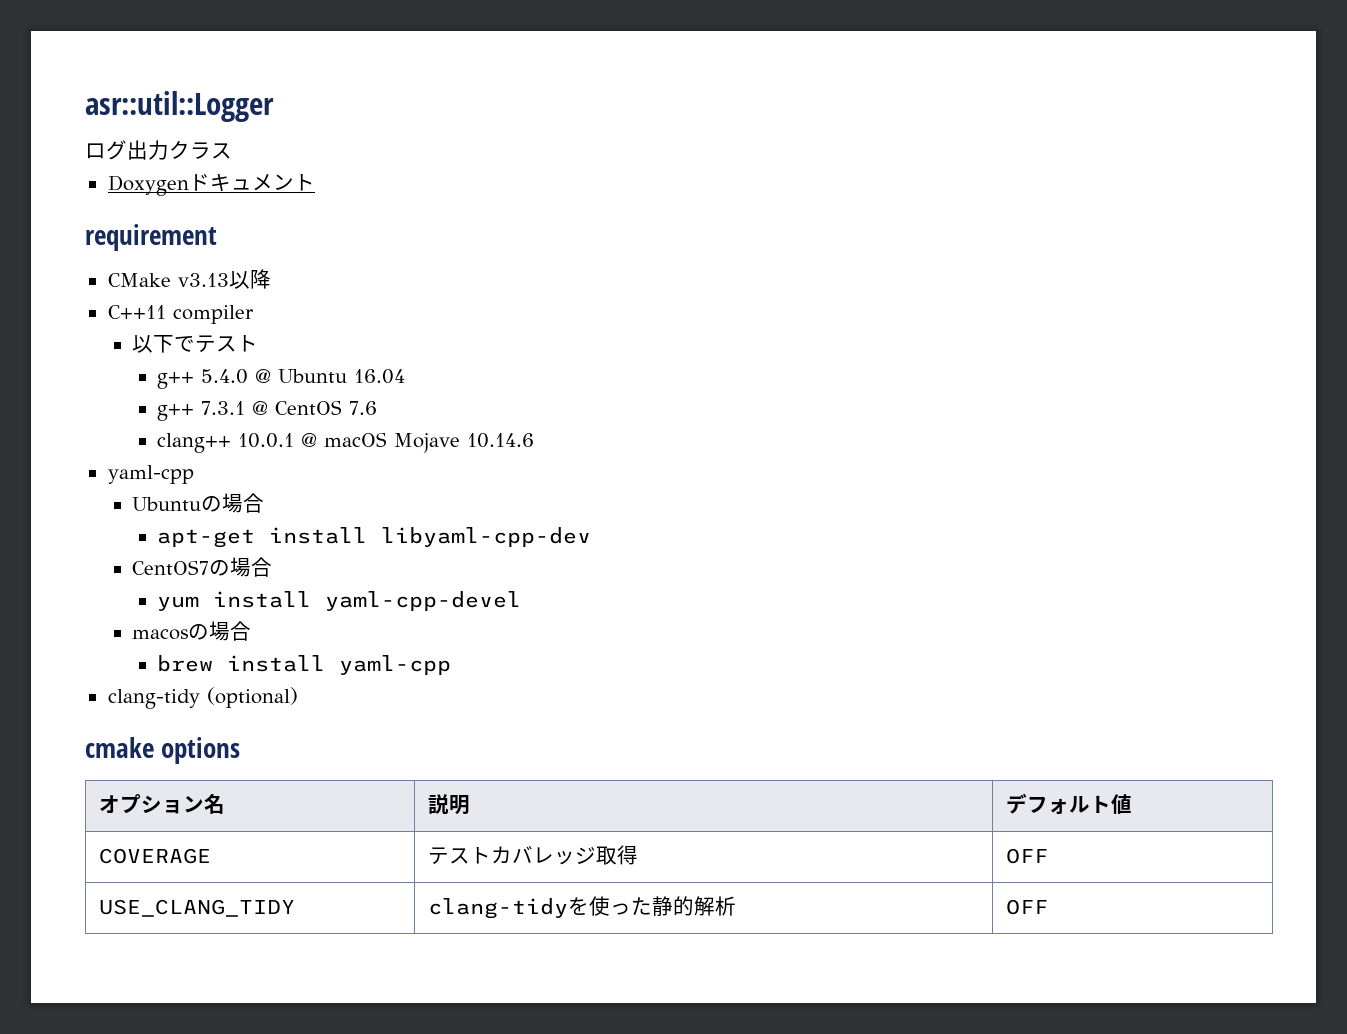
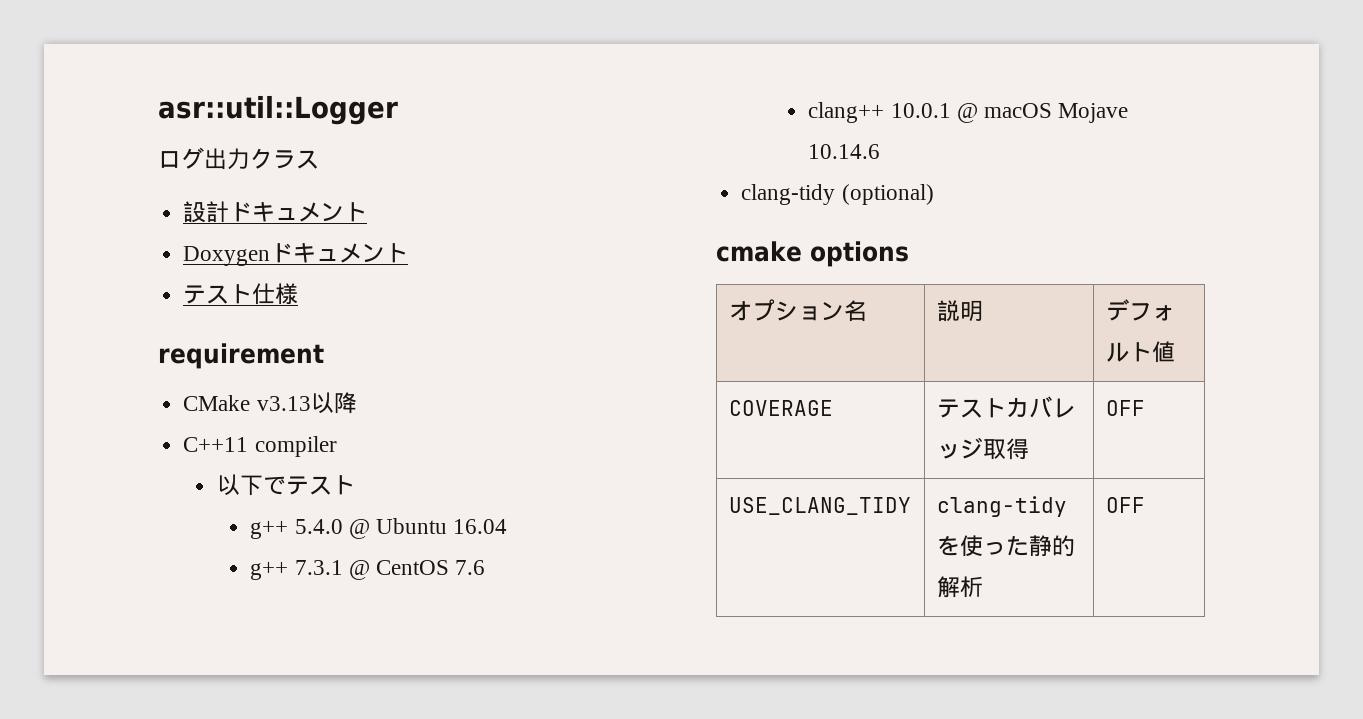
(232, 151) none -> [183,201,368,223] // 設計ドキュメント
(315, 182) none -> [183,283,299,305] // テスト仕様
[107,465,194,484] [132,493,265,513] [157,527,592,548] [132,557,273,577] [157,591,522,611] [132,621,252,641] [157,655,452,675] // yaml-cpp // Ubuntuの場合 // apt-get install libyaml-cpp-dev // CentOS7の場合 // yum install yaml-cpp-devel // macosの場合 // brew install yaml-cpp -> (881, 151) none

